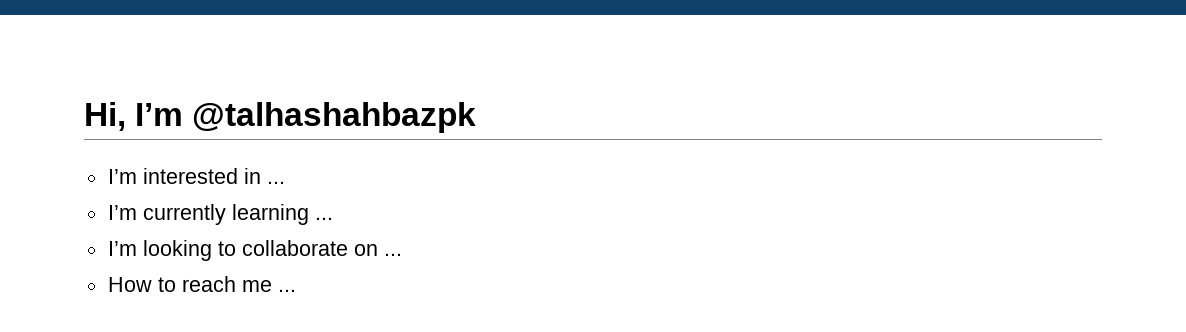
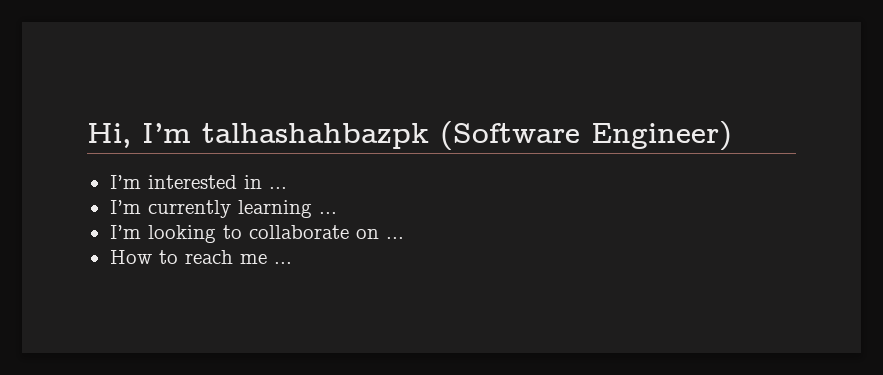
[192,102,477,133] @talhashahbazpk -> [202,121,732,151] talhashahbazpk (Software Engineer)

